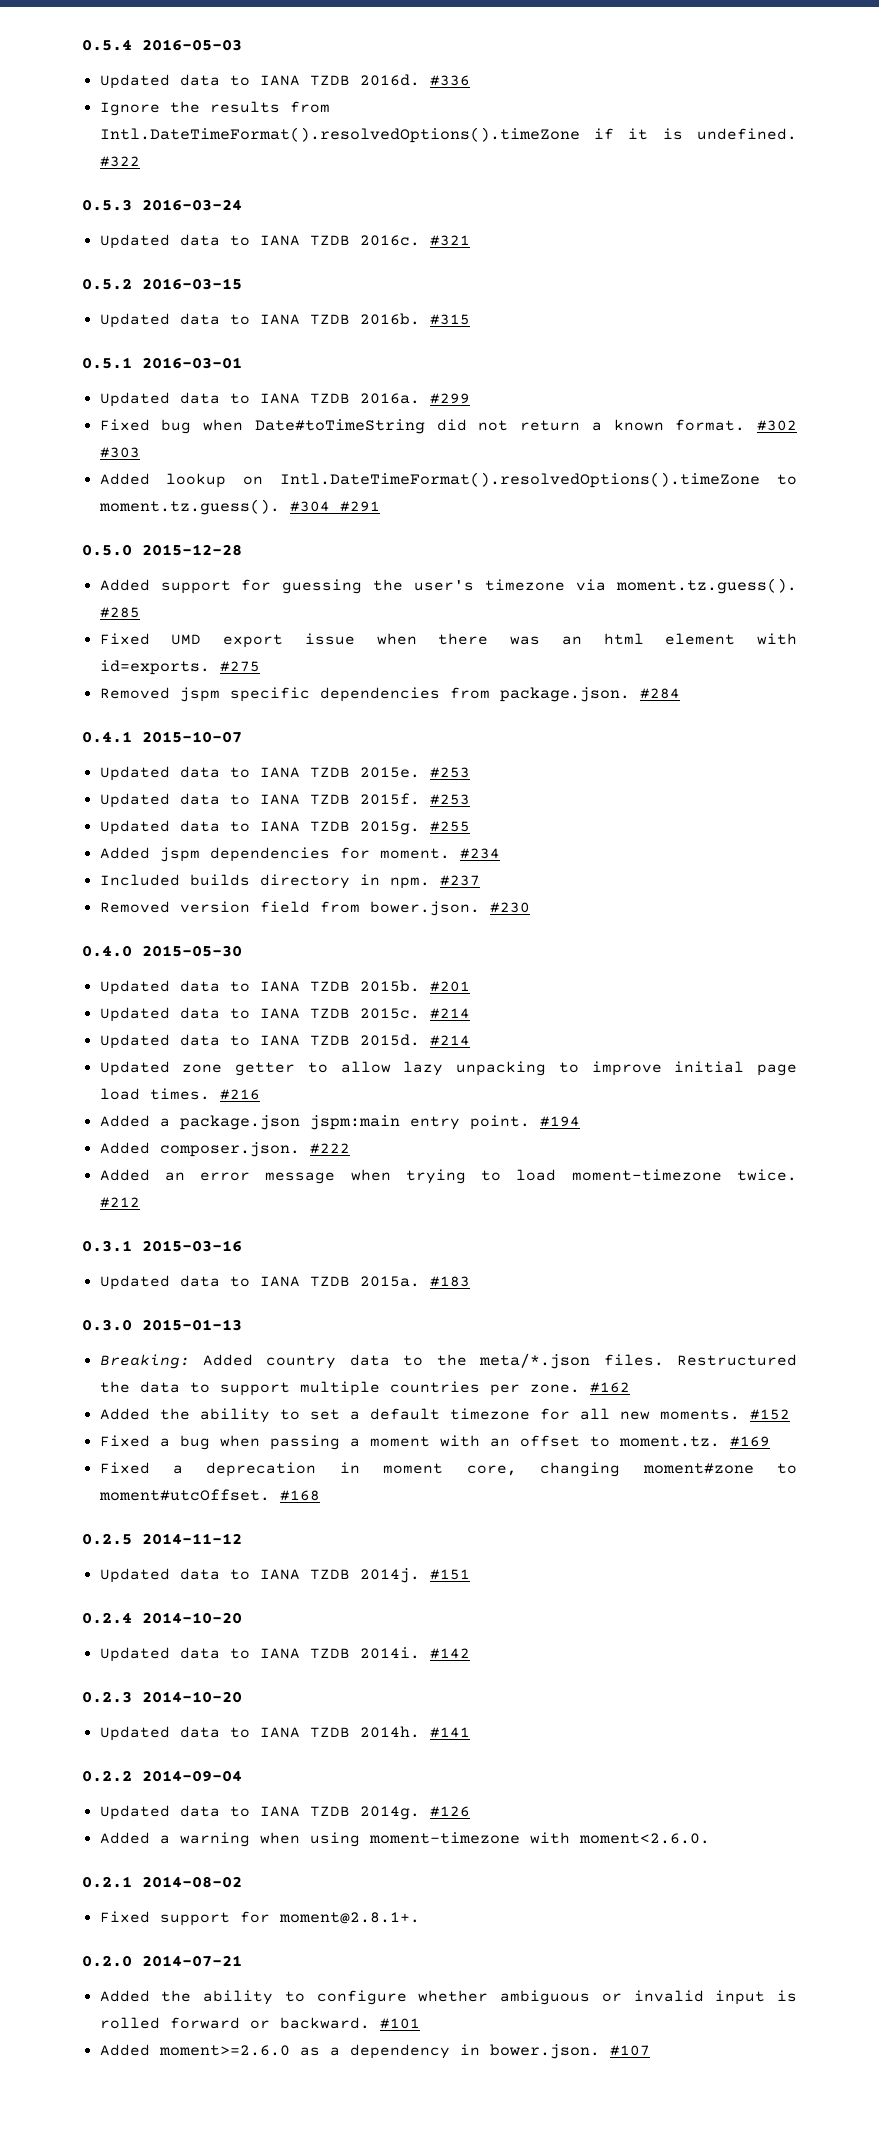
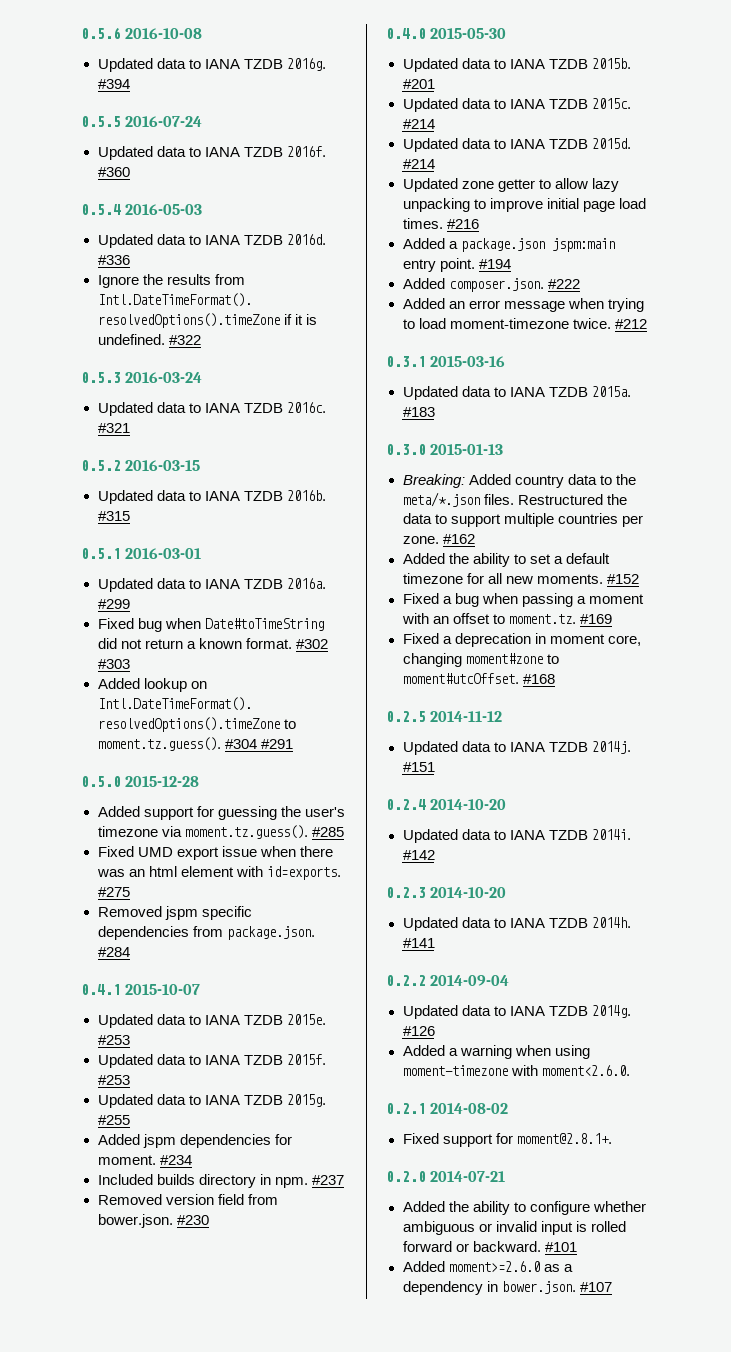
(82, 45) none -> [81,27,203,39] [97,58,326,72] [97,79,130,89] [81,116,203,127] [97,146,326,160] [97,167,130,177] 0.5.6 2016-10-08 // Updated data to IANA TZDB 2016g. #394 // 0.5.5 2016-07-24 // Updated data to IANA TZDB 2016f. #360 //

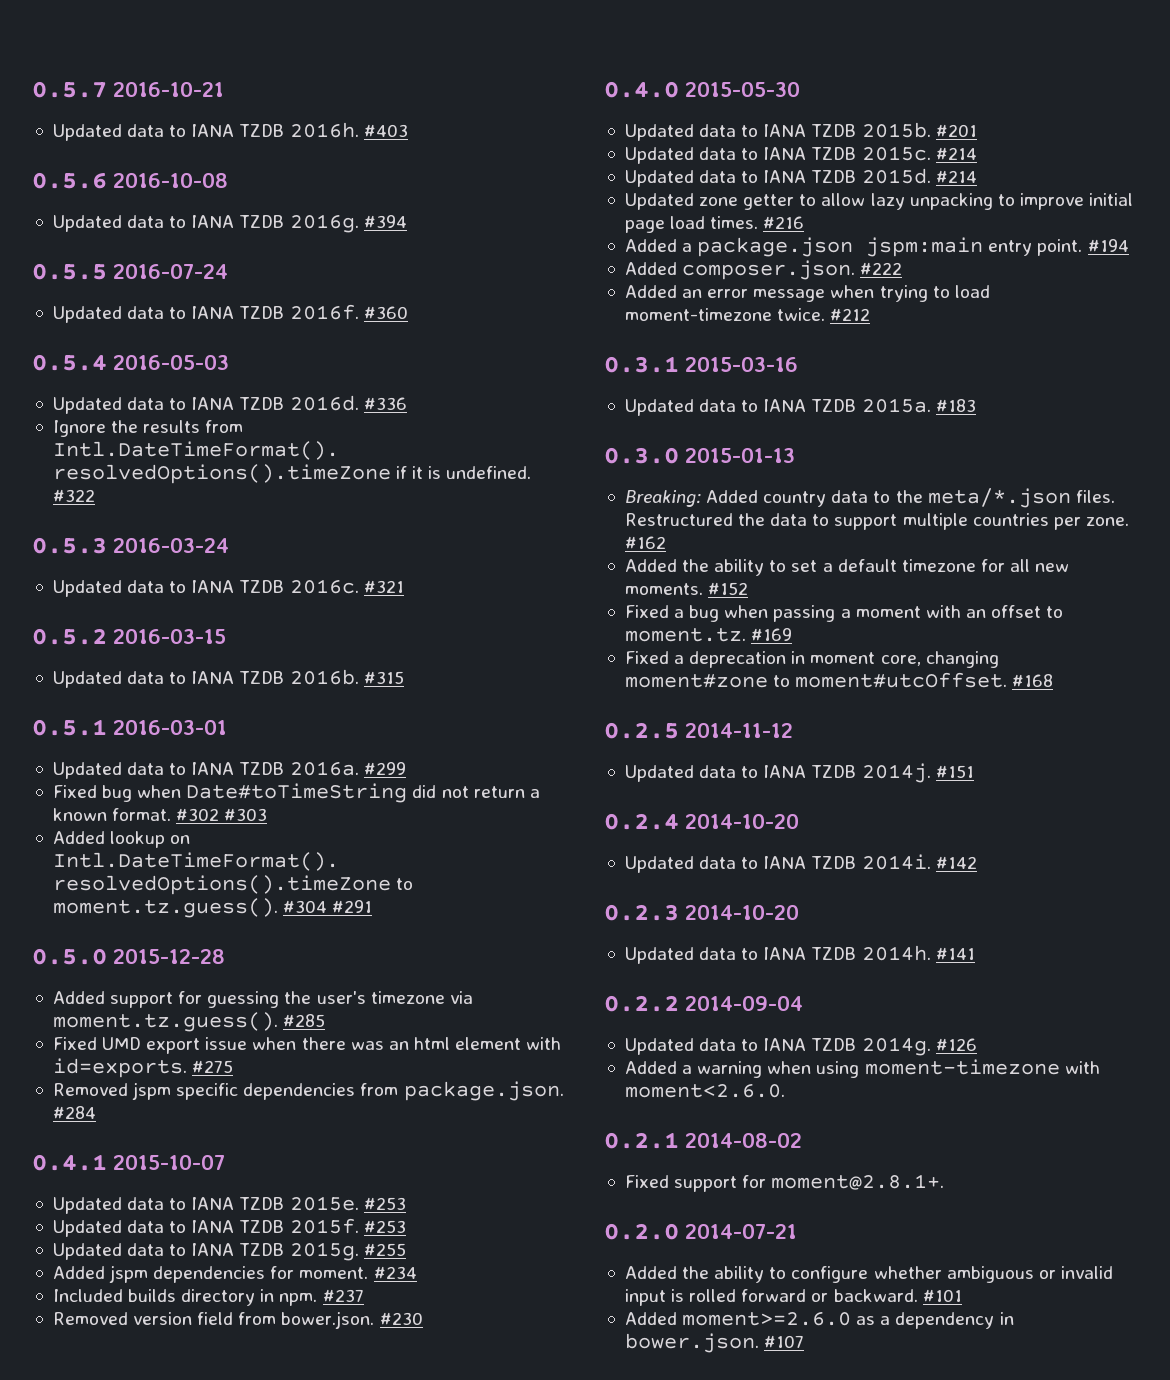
(81, 33) none -> [32,81,224,98] [52,122,408,141] 0.5.7 2016-10-21 // Updated data to IANA TZDB 2016h. #403 //

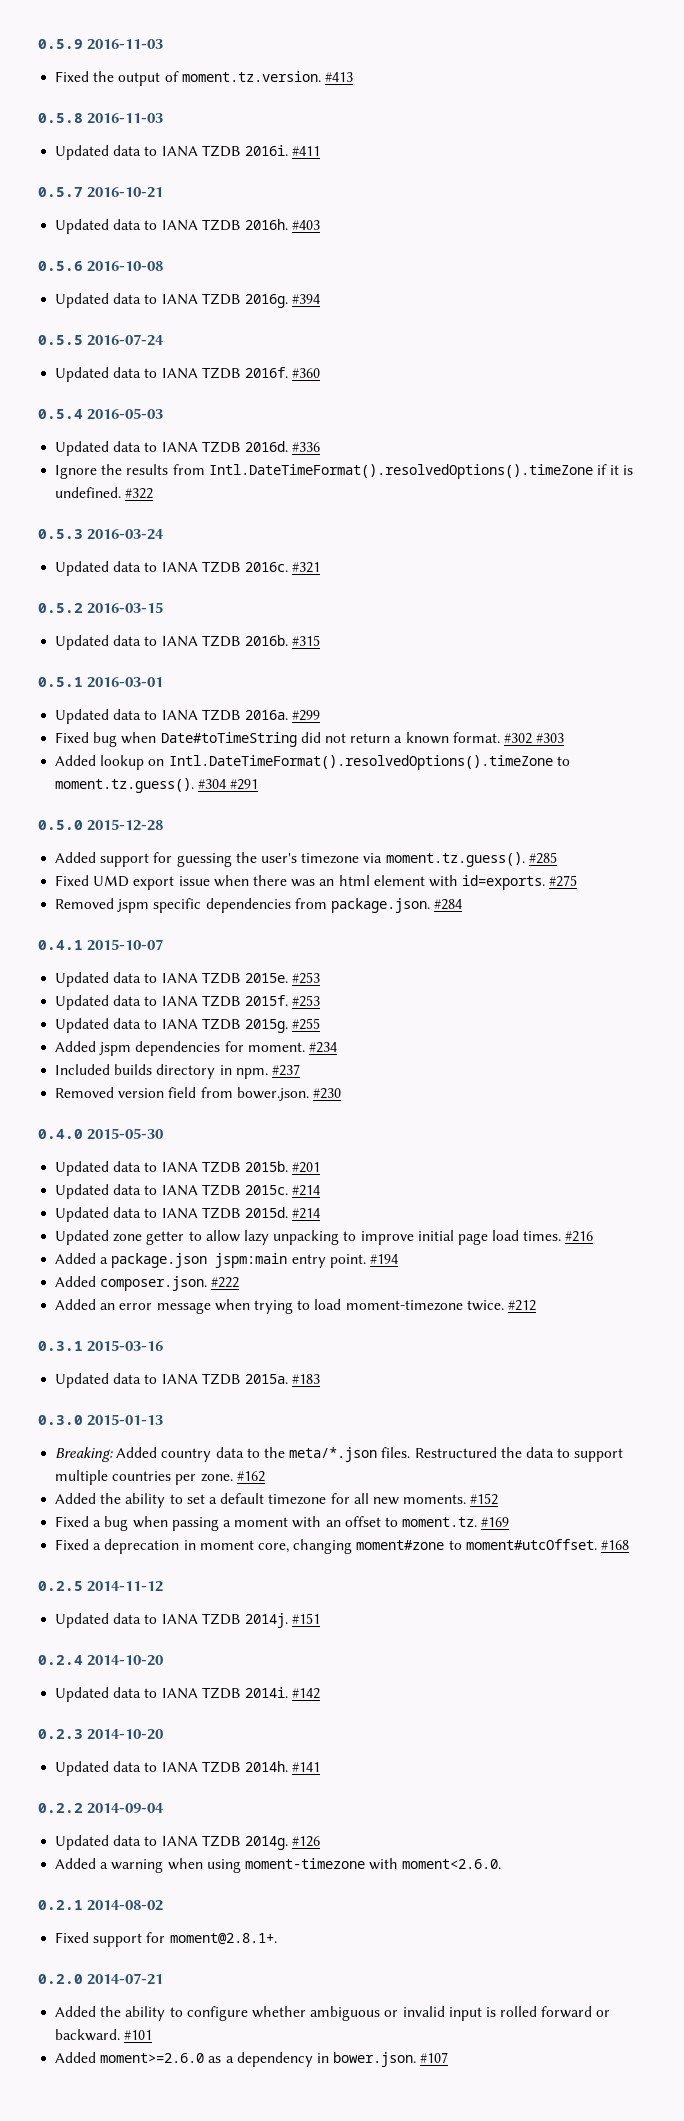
(32, 89) none -> [38,39,164,50] [55,71,353,86] [38,113,164,124] [55,145,321,160] 0.5.9 2016-11-03 // Fixed the output of moment.tz.version. #413 // 0.5.8 2016-11-03 // Updated data to IANA TZDB 2016i. #411 //

